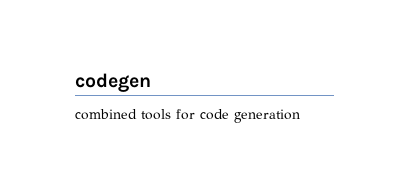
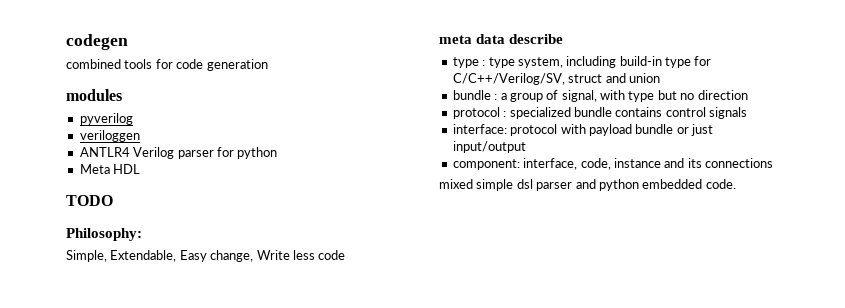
(300, 116) none -> [66,89,122,101] [79,113,133,125] [79,130,140,142] [79,147,278,159] [79,164,141,174] [66,195,113,206] [66,228,142,241] [66,250,346,262] [439,34,564,44] [452,56,712,68] [452,73,660,85] [452,90,748,102] [452,107,747,119] [452,124,713,136] [452,141,526,153] [452,158,773,170] [439,179,736,191] // modules // pyverilog // veriloggen // ANTLR4 Verilog parser for python // Meta HDL // TODO // Philosophy: // Simple, Extendable, Easy change, Write less code // meta data describe // type : type system, including build-in type for C/C++/Verilog/SV, struct and union // bundle : a group of signal, with type but no direction // protocol : specialized bundle contains control signals // interface: protocol with payload bundle or just input/output // component: interface, code, instance and its connections // mixed simple dsl parser and python embedded code.

